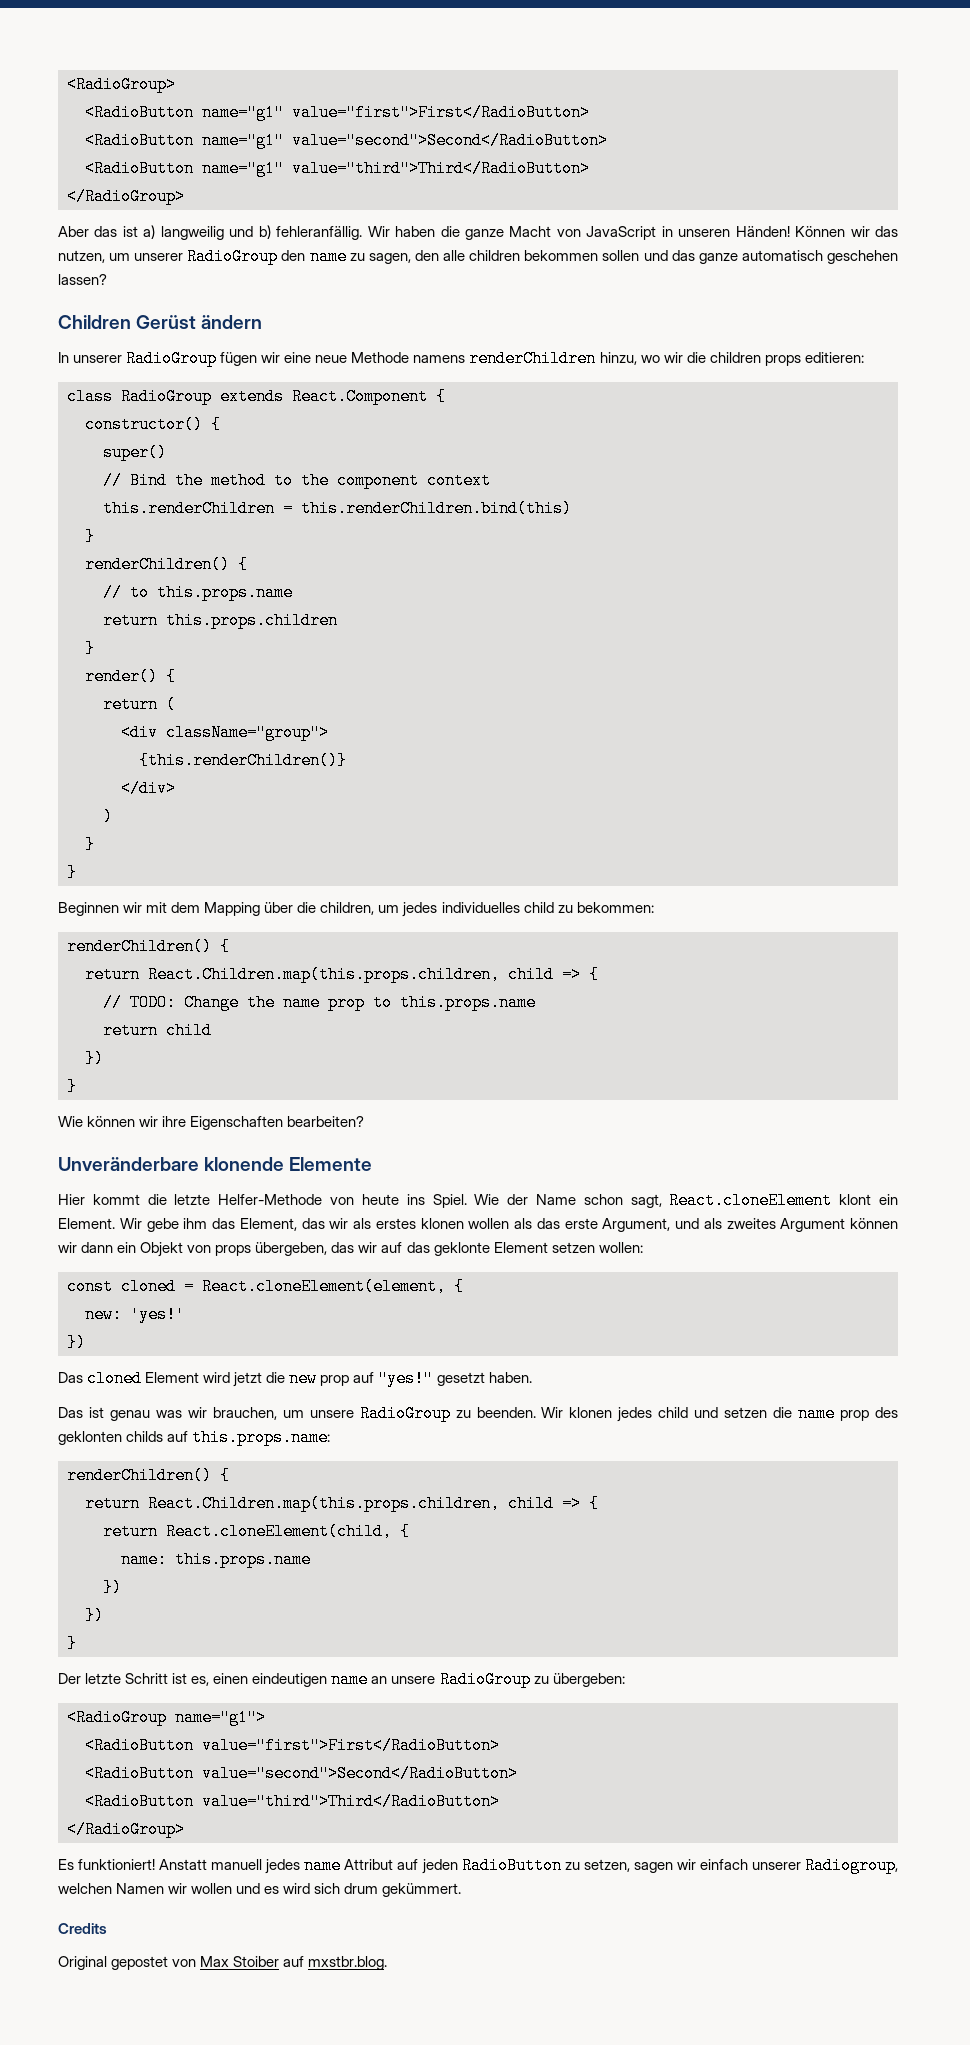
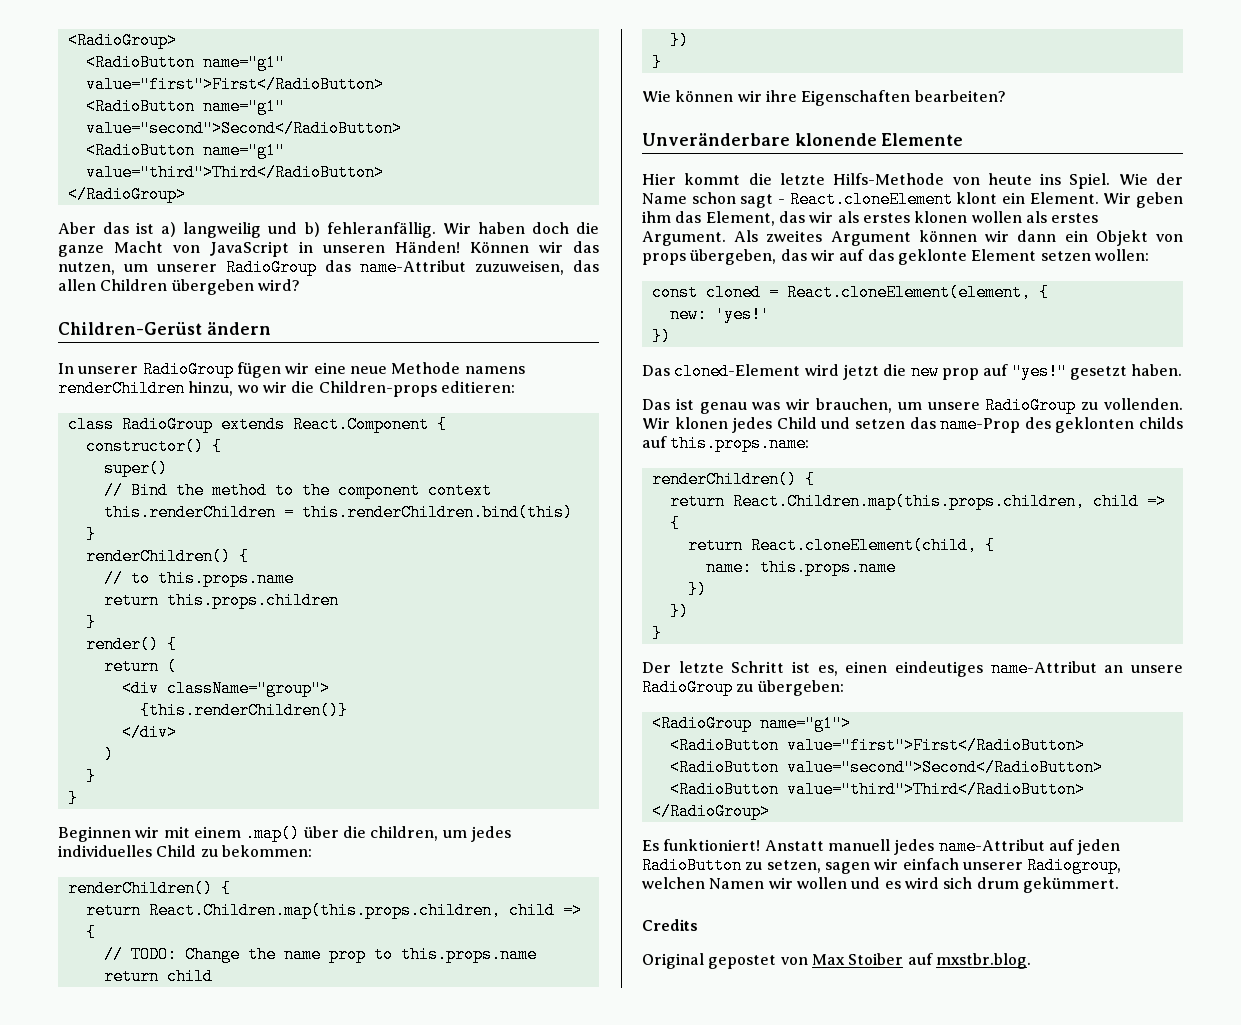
(436, 231) none -> [531,222,569,234] doch
[281,248,899,265] [58,274,107,285] [58,315,197,329] den name zu sagen, den alle children bekommen sollen und das ganze automatisch geschehen lassen? // Children Gerüst -> [325,259,599,276] [58,279,300,295] [58,322,202,335] das name-Attribut zuzuweisen, das allen Children übergeben wird? // Children-Gerüst
[709,352,801,366] children props -> [318,381,437,397] Children-props
[171,902,261,916] dem Mapping -> [193,825,301,842] einem .map()
[523,902,554,913] child -> [156,845,197,857] Child
[218,1194,323,1205] Helfer-Methode -> [833,173,945,185] Hilfs-Methode
[630,1194,662,1208] sagt, -> [740,194,785,208] sagt -
[146,1218,179,1232] gebe -> [1136,192,1183,208] geben
[536,1218,722,1232] das erste Argument, und als -> [1051,213,1099,223] [642,230,759,246] erstes Argument. Als
[87,1370,200,1387] cloned Element -> [674,363,801,380] cloned-Element
[476,1407,536,1418] beenden. -> [1104,398,1183,410] vollenden.
[658,1407,689,1418] child -> [776,417,817,429] Child
[773,1405,870,1422] die name prop -> [909,416,1021,433] das name-Prop
[252,1671,369,1688] eindeutigen name -> [895,660,1097,677] eindeutiges name-Attribut
[304,1857,394,1874] name Attribut -> [938,838,1045,855] name-Attribut

